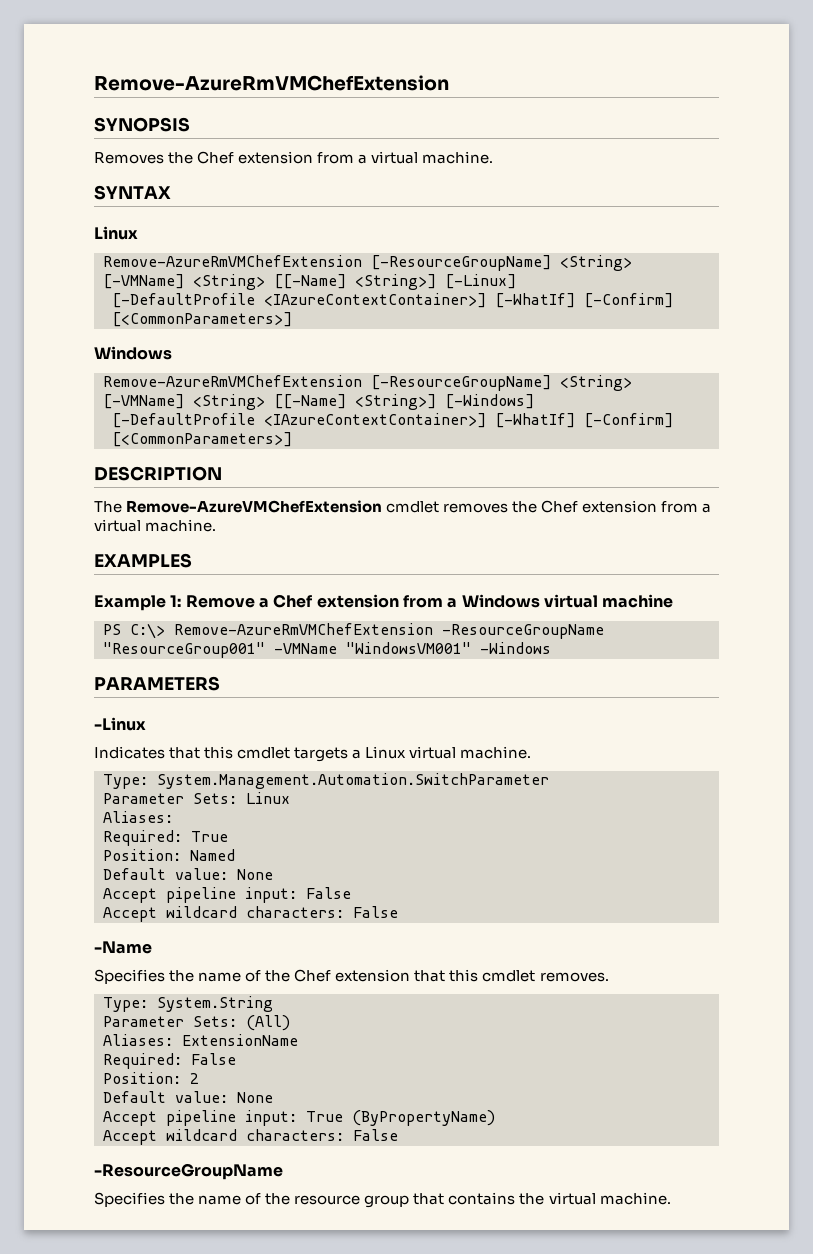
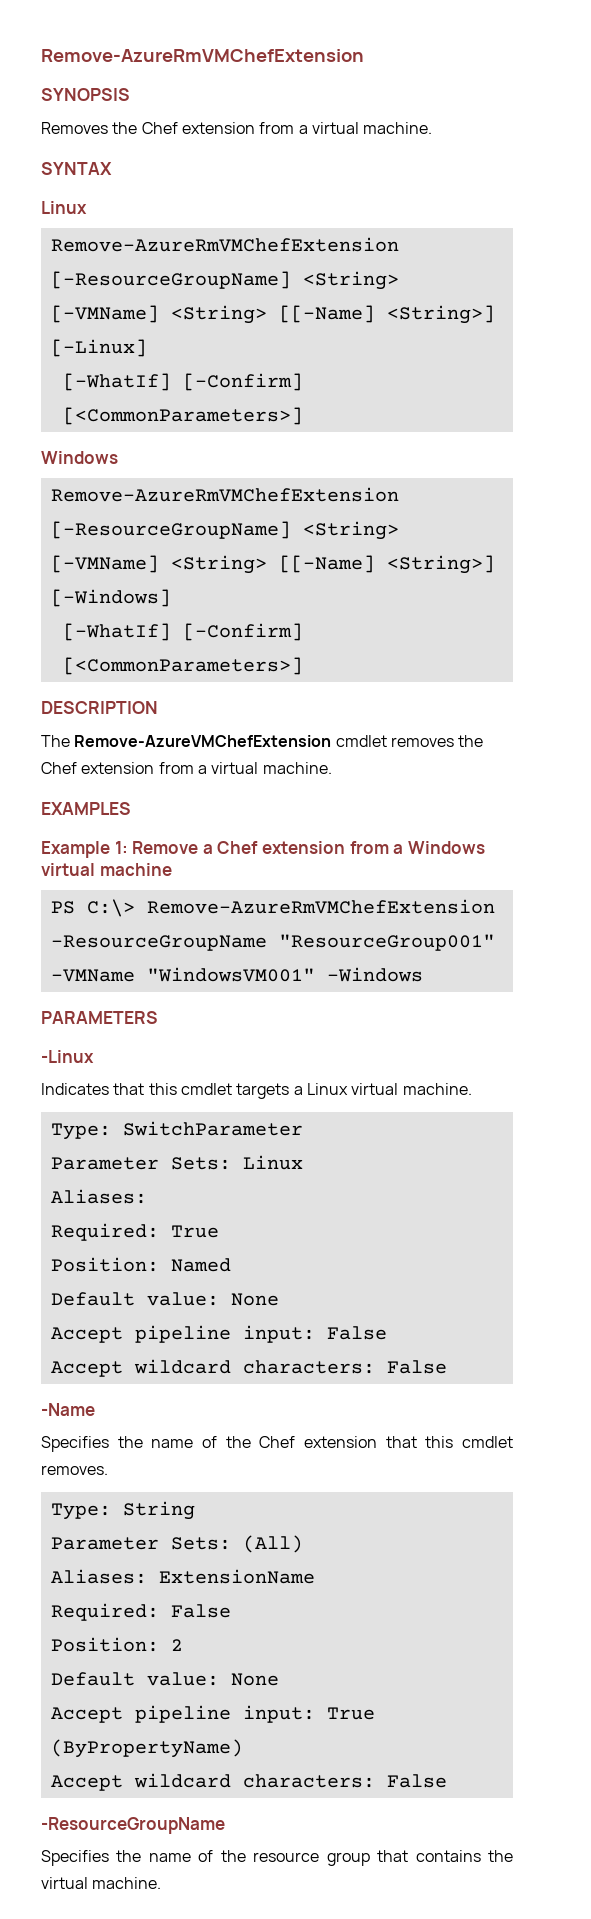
[112,293,486,308] [-DefaultProfile <IAzureContextContainer>] -> (147, 348) none
[112,413,486,428] [-DefaultProfile <IAzureContextContainer>] -> (171, 598) none
[157,773,549,789] System.Management.Automation.SwitchParameter -> [122,1121,303,1136] SwitchParameter
[157,996,273,1012] System.String -> [122,1501,195,1520] String

